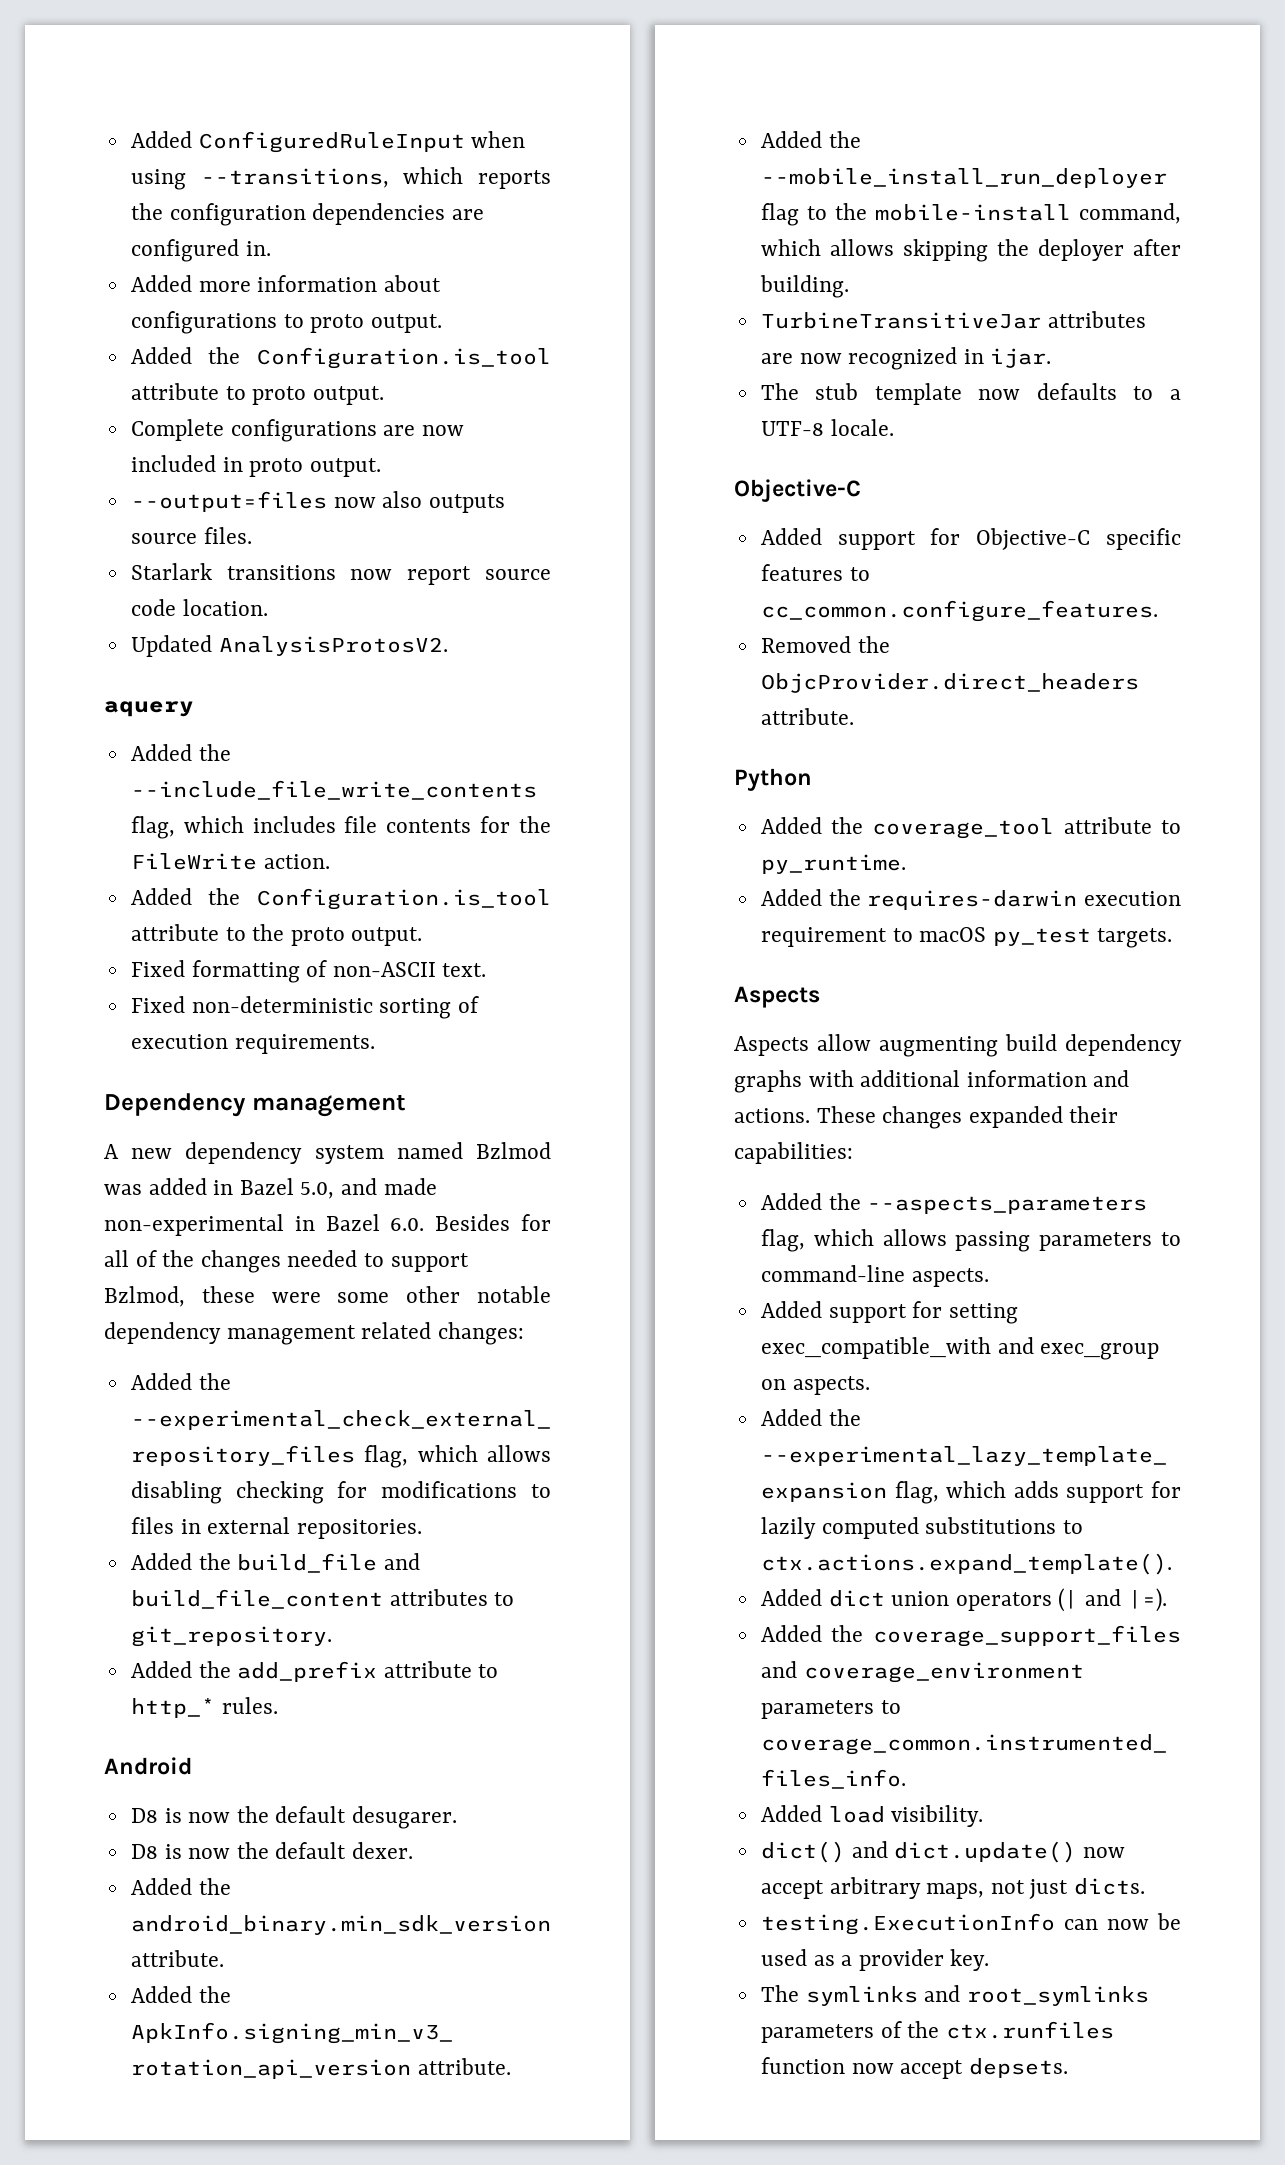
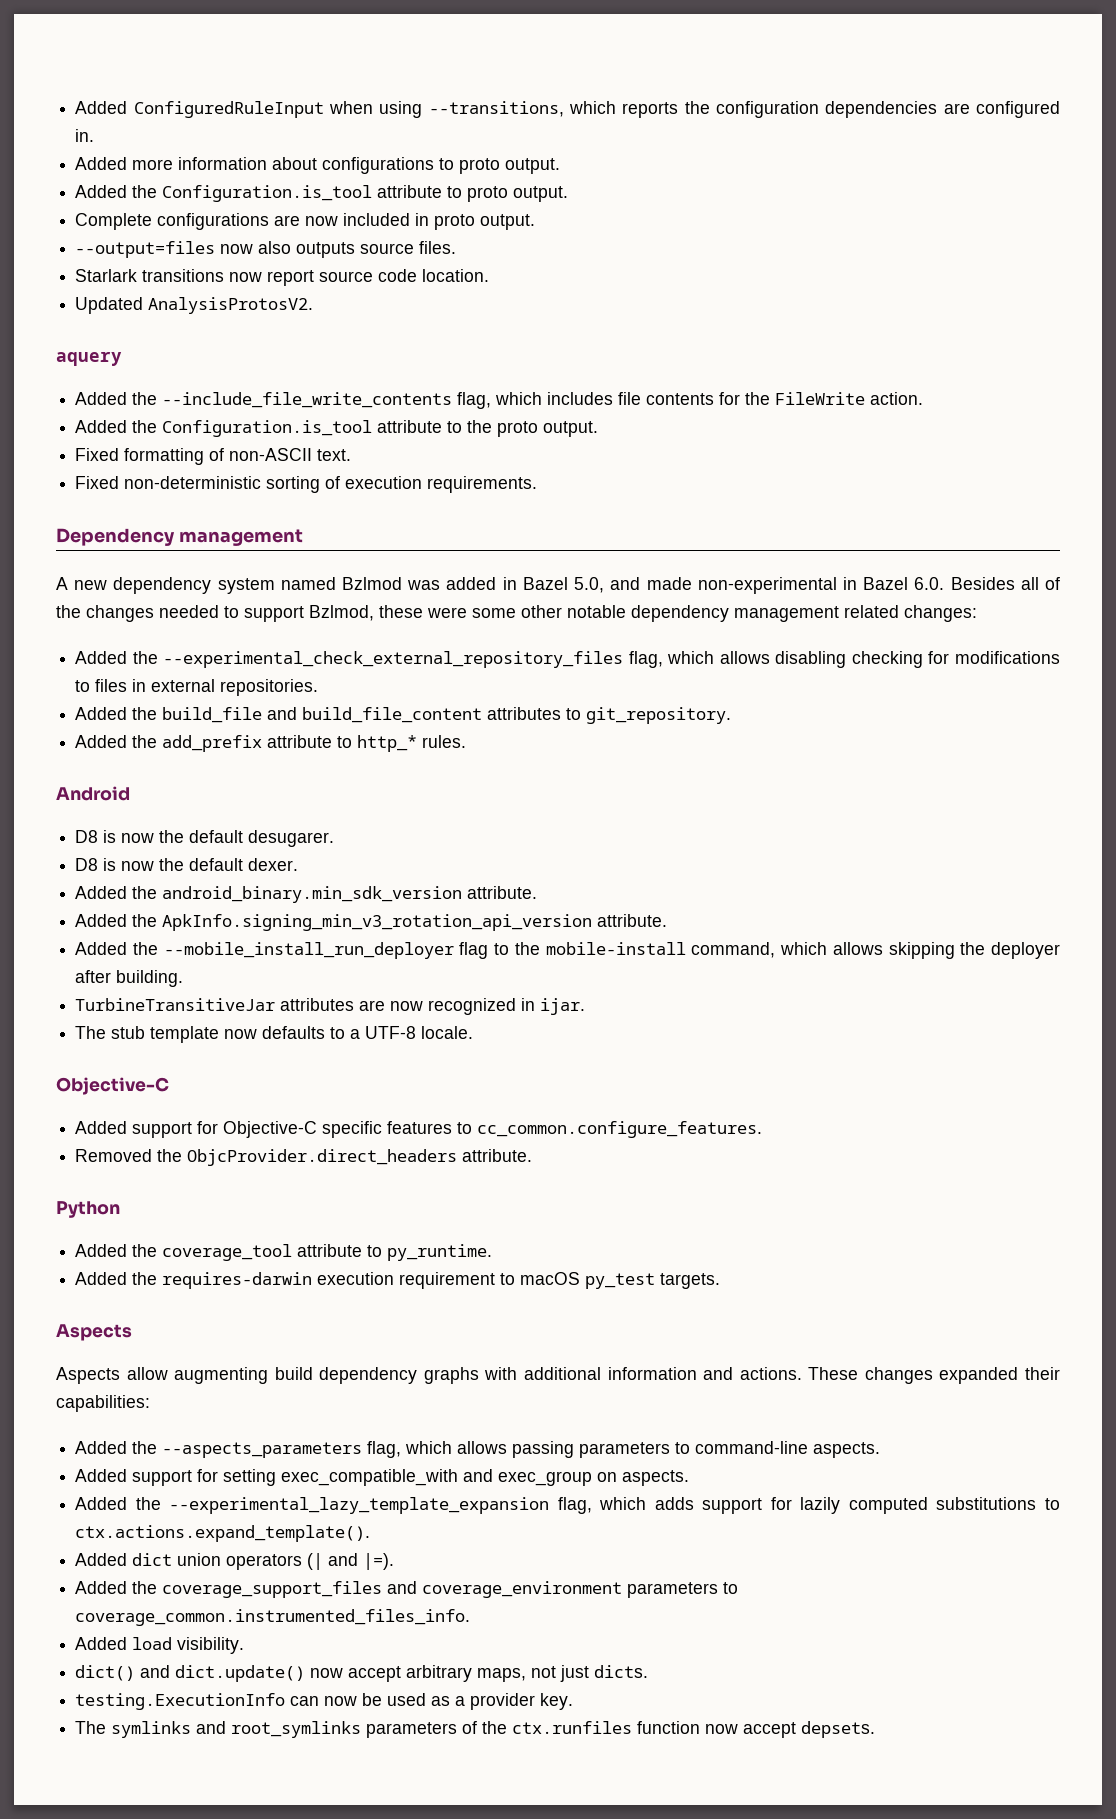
[521,1214,551,1231] for -> (1015, 583) none

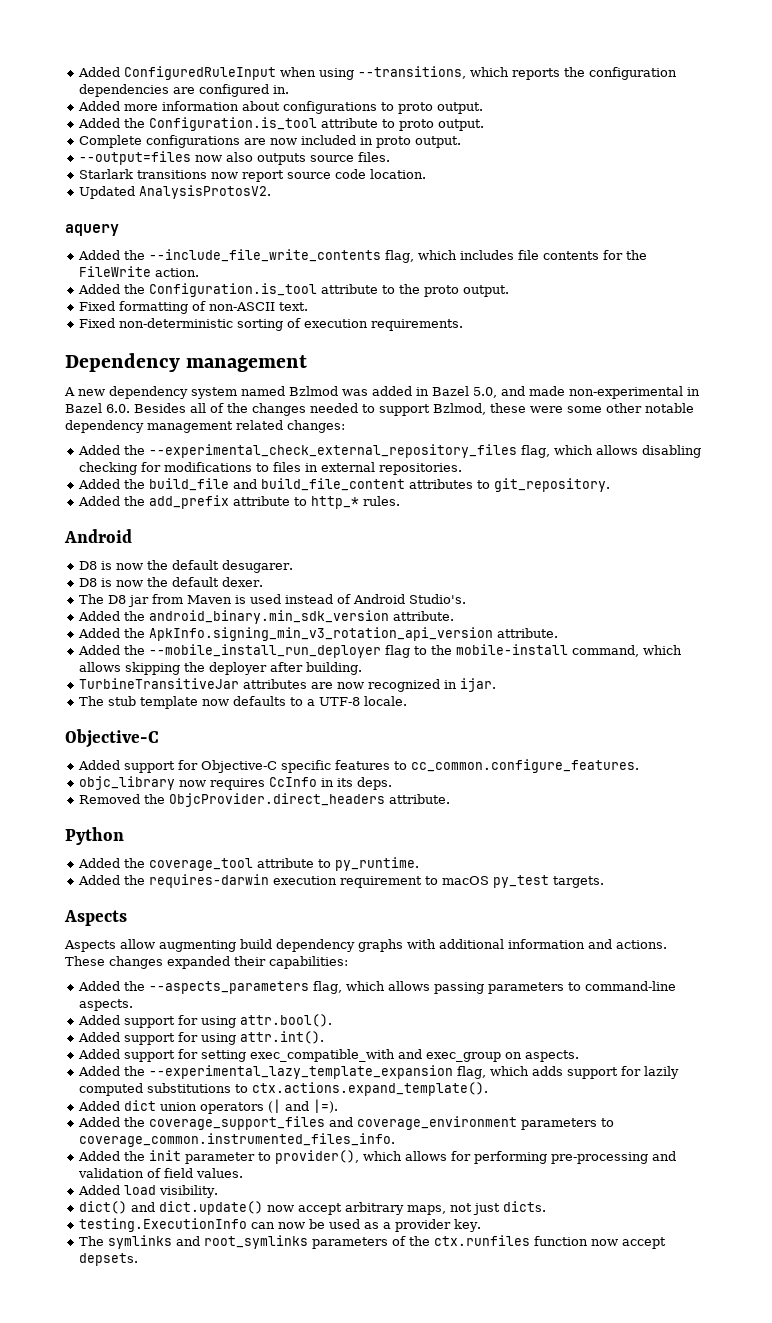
(299, 864) none -> [79,594,467,607] // The D8 jar from Maven is used instead of Android Studio's.
(763, 1129) none -> [79,776,393,790] // objc_library now requires CcInfo in its deps.
(881, 1450) none -> [78,1014,333,1028] [78,1031,325,1045] // Added support for using attr.bool(). // Added support for using attr.int().
(471, 1617) none -> [78,1150,677,1164] [78,1168,244,1178] // Added the init parameter to provider(), which allows for performing pre-processing and validation of field values.

